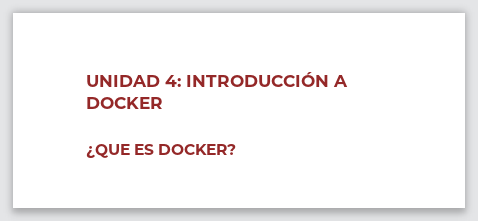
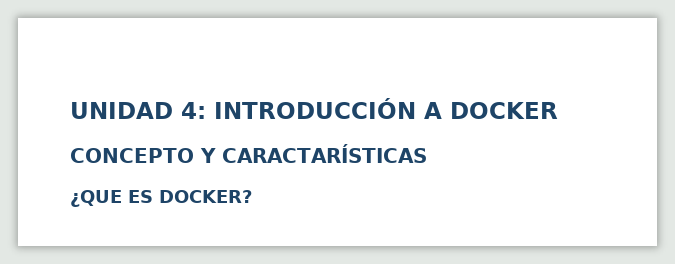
(163, 103) none -> [70,144,427,163] // CONCEPTO Y CARACTARÍSTICAS

